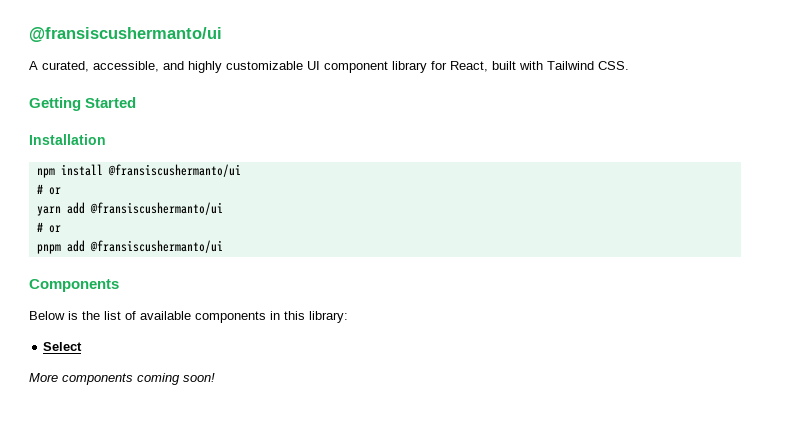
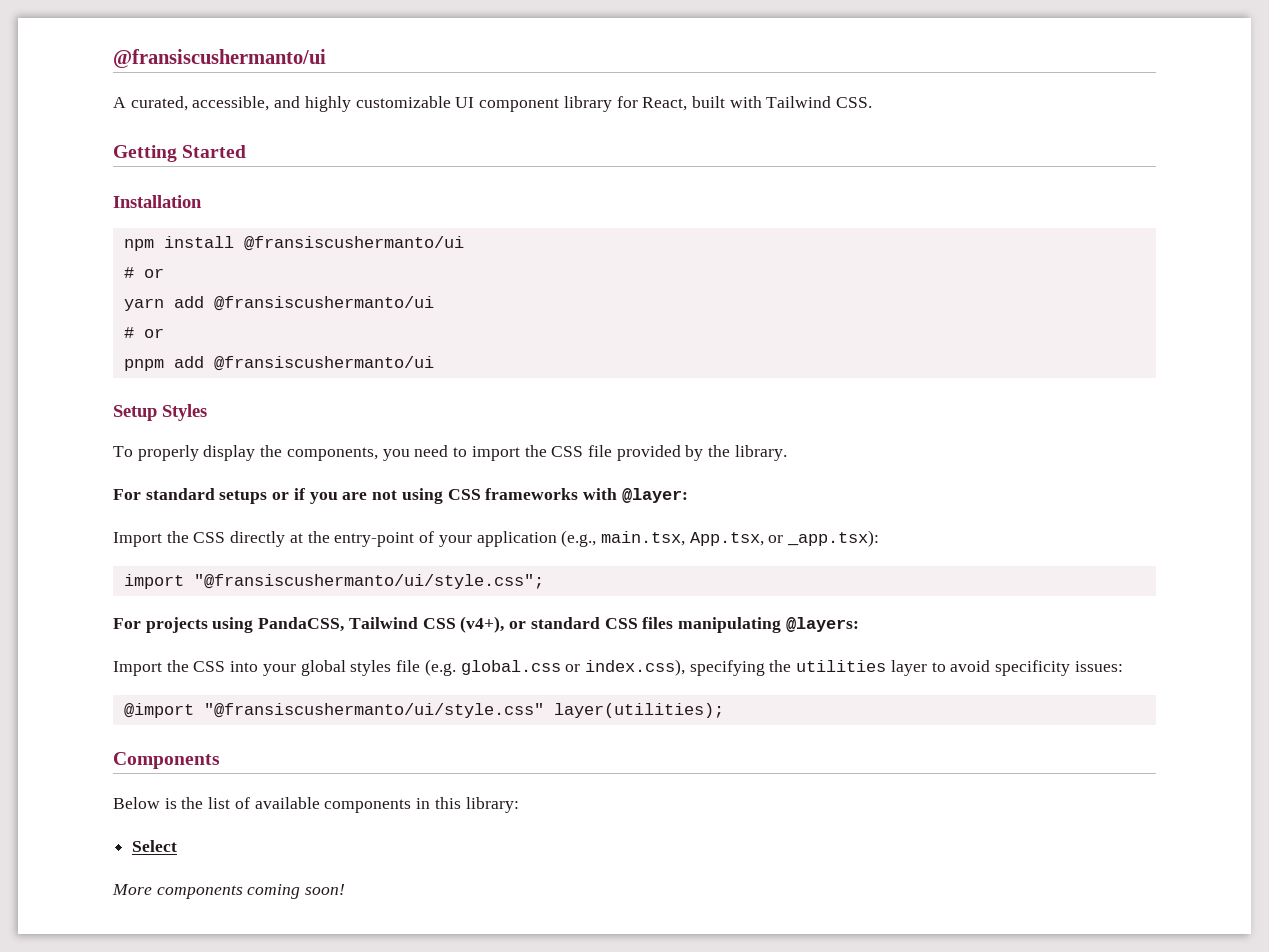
(223, 246) none -> [113,404,207,421] [113,445,787,461] [113,488,688,504] [113,530,880,547] [123,574,544,589] [113,616,859,633] [113,659,1123,676] [123,703,724,718] // Setup Styles // To properly display the components, you need to import the CSS file provided by the library. // For standard setups or if you are not using CSS frameworks with @layer: // Import the CSS directly at the entry-point of your application (e.g., main.tsx, App.tsx, or _app.tsx): // import "@fransiscushermanto/ui/style.css"; // For projects using PandaCSS, Tailwind CSS (v4+), or standard CSS files manipulating @layers: // Import the CSS into your global styles file (e.g. global.css or index.css), specifying the utilities layer to avoid specificity issues: // @import "@fransiscushermanto/ui/style.css" layer(utilities);

